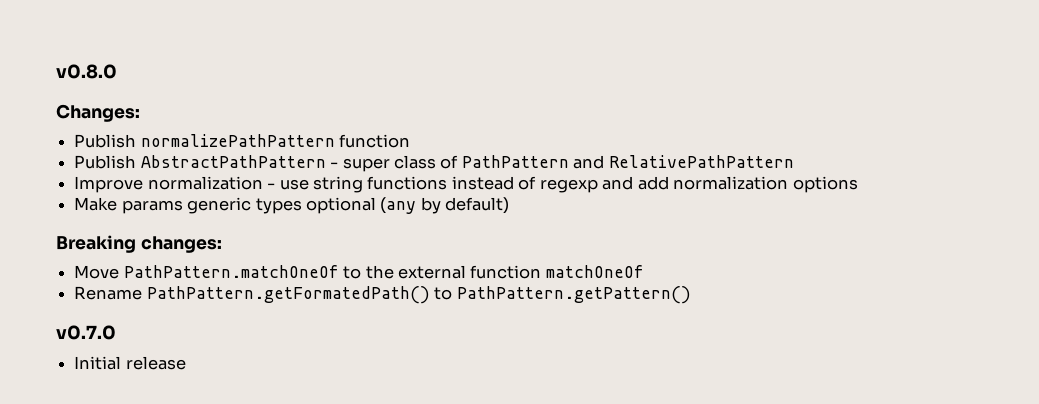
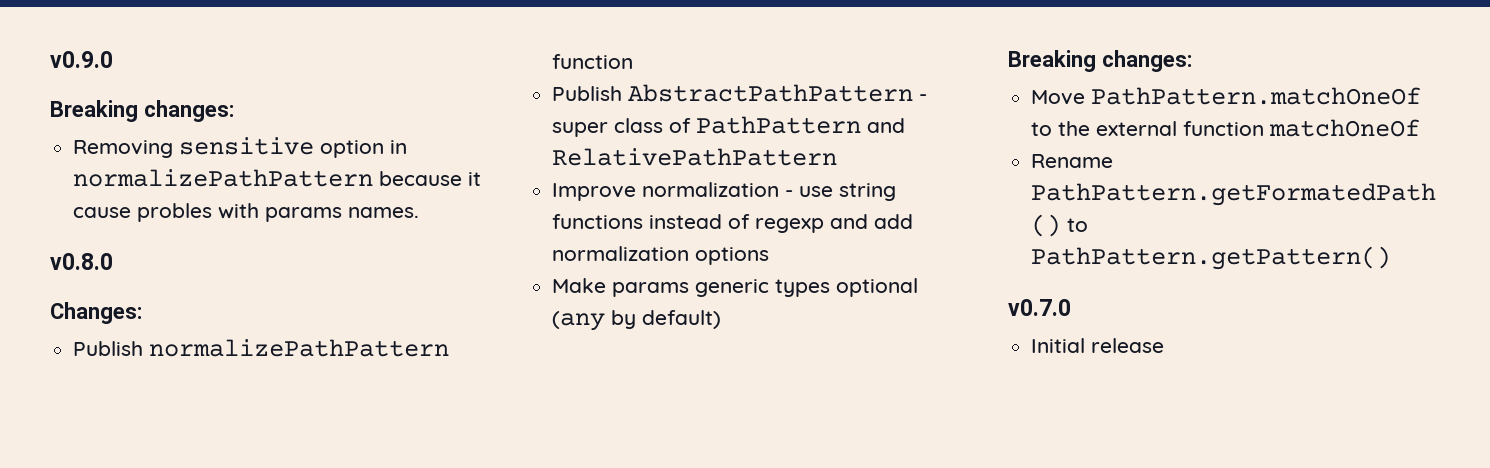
(56, 71) none -> [50,51,113,68] [50,100,234,122] [73,137,408,158] [73,169,482,187] [73,203,420,222] v0.9.0 // Breaking changes: // Removing sensitive option in normalizePathPattern because it cause probles with params names. //

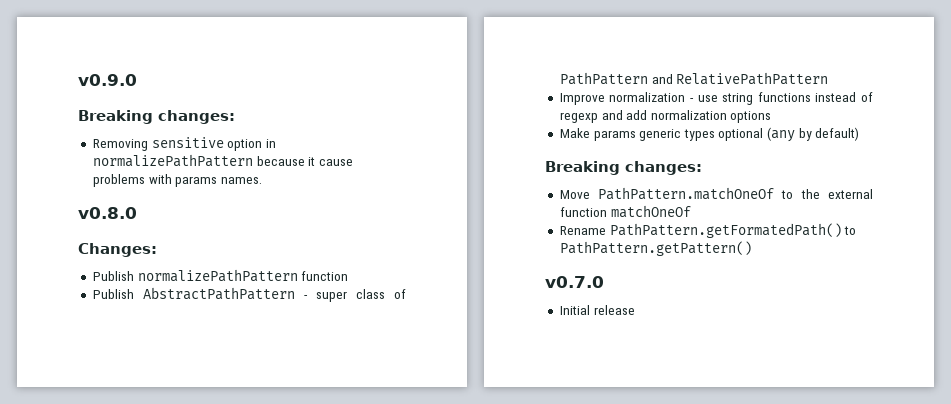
[137,203,213,222] probles -> [92,174,145,187] problems

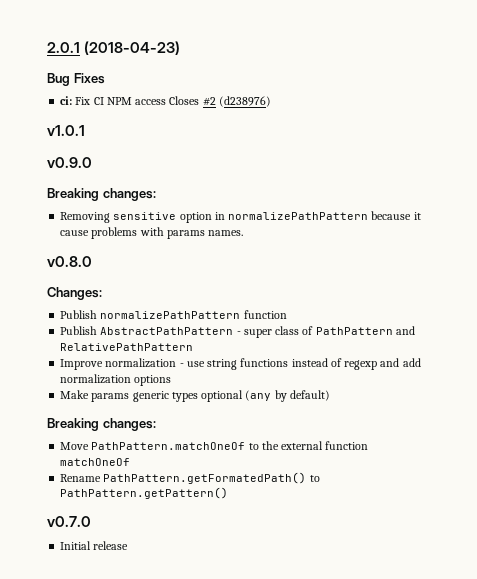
(78, 80) none -> [47,41,181,55] [47,73,105,86] [60,96,271,107] [47,125,85,136] 2.0.1 (2018-04-23) // Bug Fixes // ci: Fix CI NPM access Closes #2 (d238976) // v1.0.1 //

